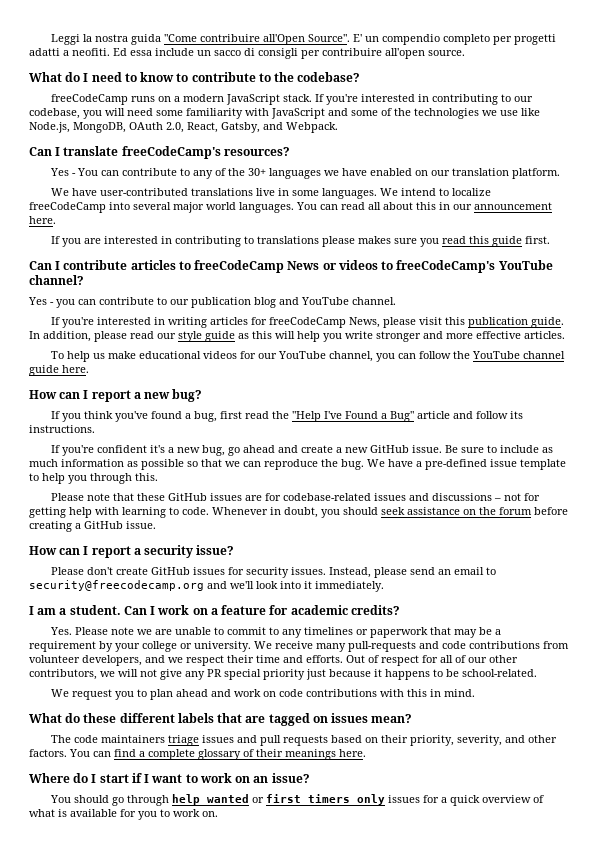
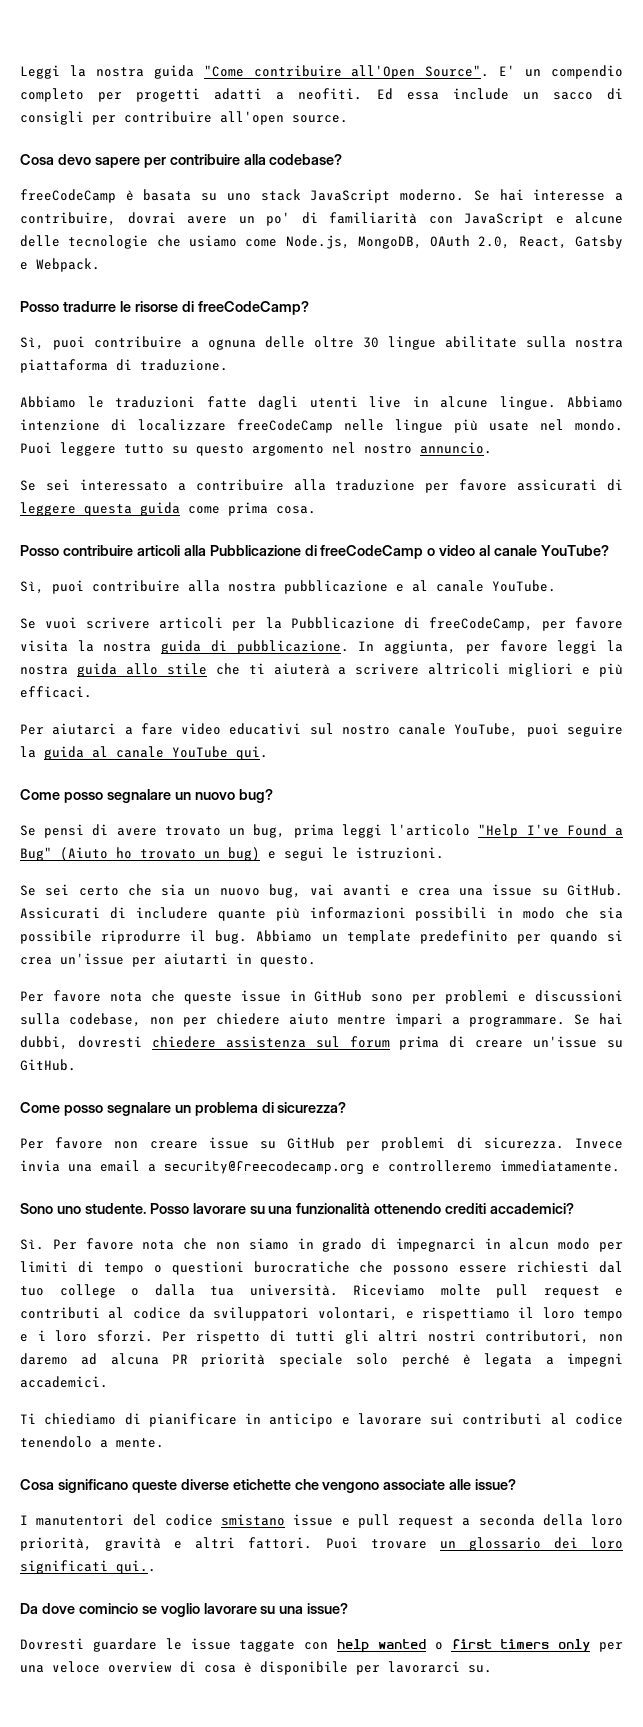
[29,72,361,82] [51,94,534,105] [29,108,540,119] What do I need to know to contribute to the codebase? // freeCodeCamp runs on a modern JavaScript stack. If you're interested in contributing to our codebase, you will need some familiarity with JavaScript and some of the technologies we use like -> [20,154,343,168] [20,189,624,203] [20,212,623,226] [20,235,278,249] Cosa devo sapere per contribuire alla codebase? // freeCodeCamp è basata su uno stack JavaScript moderno. Se hai interesse a contribuire, dovrai avere un po' di familiarità con JavaScript e alcune delle tecnologie che usiamo come
[221,122,283,133] Gatsby, and -> [575,235,623,249] [20,262,28,270] Gatsby e
[29,146,290,159] [50,168,561,179] [51,188,492,199] [29,202,552,213] [29,216,56,224] [51,236,551,247] [29,260,553,273] [29,275,84,285] [28,297,396,308] [51,317,565,328] [29,331,565,342] [51,351,566,362] [29,365,89,376] [29,389,203,402] [51,411,290,422] Can I translate freeCodeCamp's resources? // Yes - You can contribute to any of the 30+ languages we have enabled on our translation platform. // We have user-contributed translations live in some languages. We intend to localize freeCodeCamp into several major world languages. You can read all about this in our announcement here. // If you are interested in contributing to translations please makes sure you read this guide first. // Can I contribute articles to freeCodeCamp News or videos to freeCodeCamp's YouTube channel? // Yes - you can contribute to our publication blog and YouTube channel. // If you're interested in writing articles for freeCodeCamp News, please visit this publication guide. In addition, please read our style guide as this will help you write stronger and more effective articles. // To help us make educational videos for our YouTube channel, you can follow the YouTube channel guide here. // How can I report a new bug? // If you think you've found a bug, first read the -> [20,301,309,315] [20,336,623,350] [20,359,228,373] [20,396,623,410] [20,419,623,433] [20,442,492,456] [20,479,623,493] [20,502,316,516] [20,545,610,559] [20,580,556,594] [20,617,624,631] [20,640,624,654] [20,663,623,677] [20,686,92,698] [20,723,623,737] [20,746,268,760] [20,789,273,803] [20,824,471,838] Posso tradurre le risorse di freeCodeCamp? // Sì, puoi contribuire a ognuna delle oltre 30 lingue abilitate sulla nostra piattaforma di traduzione. // Abbiamo le traduzioni fatte dagli utenti live in alcune lingue. Abbiamo intenzione di localizzare freeCodeCamp nelle lingue più usate nel mondo. Puoi leggere tutto su questo argomento nel nostro annuncio. // Se sei interessato a contribuire alla traduzione per favore assicurati di leggere questa guida come prima cosa. // Posso contribuire articoli alla Pubblicazione di freeCodeCamp o video al canale YouTube? // Sì, puoi contribuire alla nostra pubblicazione e al canale YouTube. // Se vuoi scrivere articoli per la Pubblicazione di freeCodeCamp, per favore visita la nostra guida di pubblicazione. In aggiunta, per favore leggi la nostra guida allo stile che ti aiuterà a scrivere altricoli migliori e più efficaci. // Per aiutarci a fare video educativi sul nostro canale YouTube, puoi seguire la guida al canale YouTube qui. // Come posso segnalare un nuovo bug? // Se pensi di avere trovato un bug, prima leggi l'articolo
[417,411,524,419] [29,425,95,433] [51,445,554,456] [29,459,566,470] [29,473,158,484] [51,493,541,501] [29,507,568,518] [29,521,156,532] [29,545,235,558] [51,567,497,578] [29,580,384,592] [29,605,400,615] [50,627,502,638] [29,641,569,652] [29,655,518,666] [29,669,537,680] [51,689,476,700] [29,713,413,726] [51,735,558,746] [29,749,366,760] [29,773,310,783] [50,795,170,806] article and follow its instructions. // If you're confident it's a new bug, go ahead and create a new GitHub issue. Be sure to include as much information as possible so that we can reproduce the bug. We have a pre-defined issue template to help you through this. // Please note that these GitHub issues are for codebase-related issues and discussions – not for getting help with learning to code. Whenever in doubt, you should seek assistance on the forum before creating a GitHub issue. // How can I report a security issue? // Please don't create GitHub issues for security issues. Instead, please send an email to security@freecodecamp.org and we'll look into it immediately. // I am a student. Can I work on a feature for academic credits? // Yes. Please note we are unable to commit to any timelines or paperwork that may be a requirement by your college or university. We receive many pull-requests and code contributions from volunteer developers, and we respect their time and efforts. Out of respect for all of our other contributors, we will not give any PR special priority just because it happens to be school-related. // We request you to plan ahead and work on code contributions with this in mind. // What do these different labels that are tagged on issues mean? // The code maintainers triage issues and pull requests based on their priority, severity, and other factors. You can find a complete glossary of their meanings here. // Where do I start if I want to work on an issue? // You should go through -> [60,847,444,861] [20,884,623,898] [20,907,623,921] [20,930,624,944] [20,953,316,967] [20,990,624,1004] [20,1013,623,1027] [20,1036,623,1050] [20,1059,76,1071] [20,1102,347,1116] [20,1137,623,1151] [20,1160,620,1175] [20,1203,575,1214] [20,1238,623,1252] [20,1261,623,1275] [20,1284,623,1298] [20,1307,623,1321] [20,1330,623,1344] [20,1353,623,1367] [20,1376,108,1388] [20,1413,623,1427] [20,1436,164,1448] [20,1479,517,1493] [20,1514,623,1528] [20,1537,624,1551] [20,1560,156,1574] [20,1603,349,1617] [20,1638,329,1652] (Aiuto ho trovato un bug) e segui le istruzioni. // Se sei certo che sia un nuovo bug, vai avanti e crea una issue su GitHub. Assicurati di includere quante più informazioni possibili in modo che sia possibile riprodurre il bug. Abbiamo un template predefinito per quando si crea un'issue per aiutarti in questo. // Per favore nota che queste issue in GitHub sono per problemi e discussioni sulla codebase, non per chiedere aiuto mentre impari a programmare. Se hai dubbi, dovresti chiedere assistenza sul forum prima di creare un'issue su GitHub. // Come posso segnalare un problema di sicurezza? // Per favore non creare issue su GitHub per problemi di sicurezza. Invece invia una email a security@freecodecamp.org e controlleremo immediatamente. // Sono uno studente. Posso lavorare su una funzionalità ottenendo crediti accademici? // Sì. Per favore nota che non siamo in grado di impegnarci in alcun modo per limiti di tempo o questioni burocratiche che possono essere richiesti dal tuo college o dalla tua università. Riceviamo molte pull request e contributi al codice da sviluppatori volontari, e rispettiamo il loro tempo e i loro sforzi. Per rispetto di tutti gli altri nostri contributori, non daremo ad alcuna PR priorità speciale solo perché è legata a impegni accademici. // Ti chiediamo di pianificare in anticipo e lavorare sui contributi al codice tenendolo a mente. // Cosa significano queste diverse etichette che vengono associate alle issue? // I manutentori del codice smistano issue e pull request a seconda della loro priorità, gravità e altri fattori. Puoi trovare un glossario dei loro significati qui.. // Da dove comincio se voglio lavorare su una issue? // Dovresti guardare le issue taggate con
[252,797,265,803] or -> [434,1642,443,1650] o
[388,795,545,806] [29,809,218,820] issues for a quick overview of what is available for you to work on. -> [599,1642,623,1652] [20,1661,492,1675] per una veloce overview di cosa è disponibile per lavorarci su.

